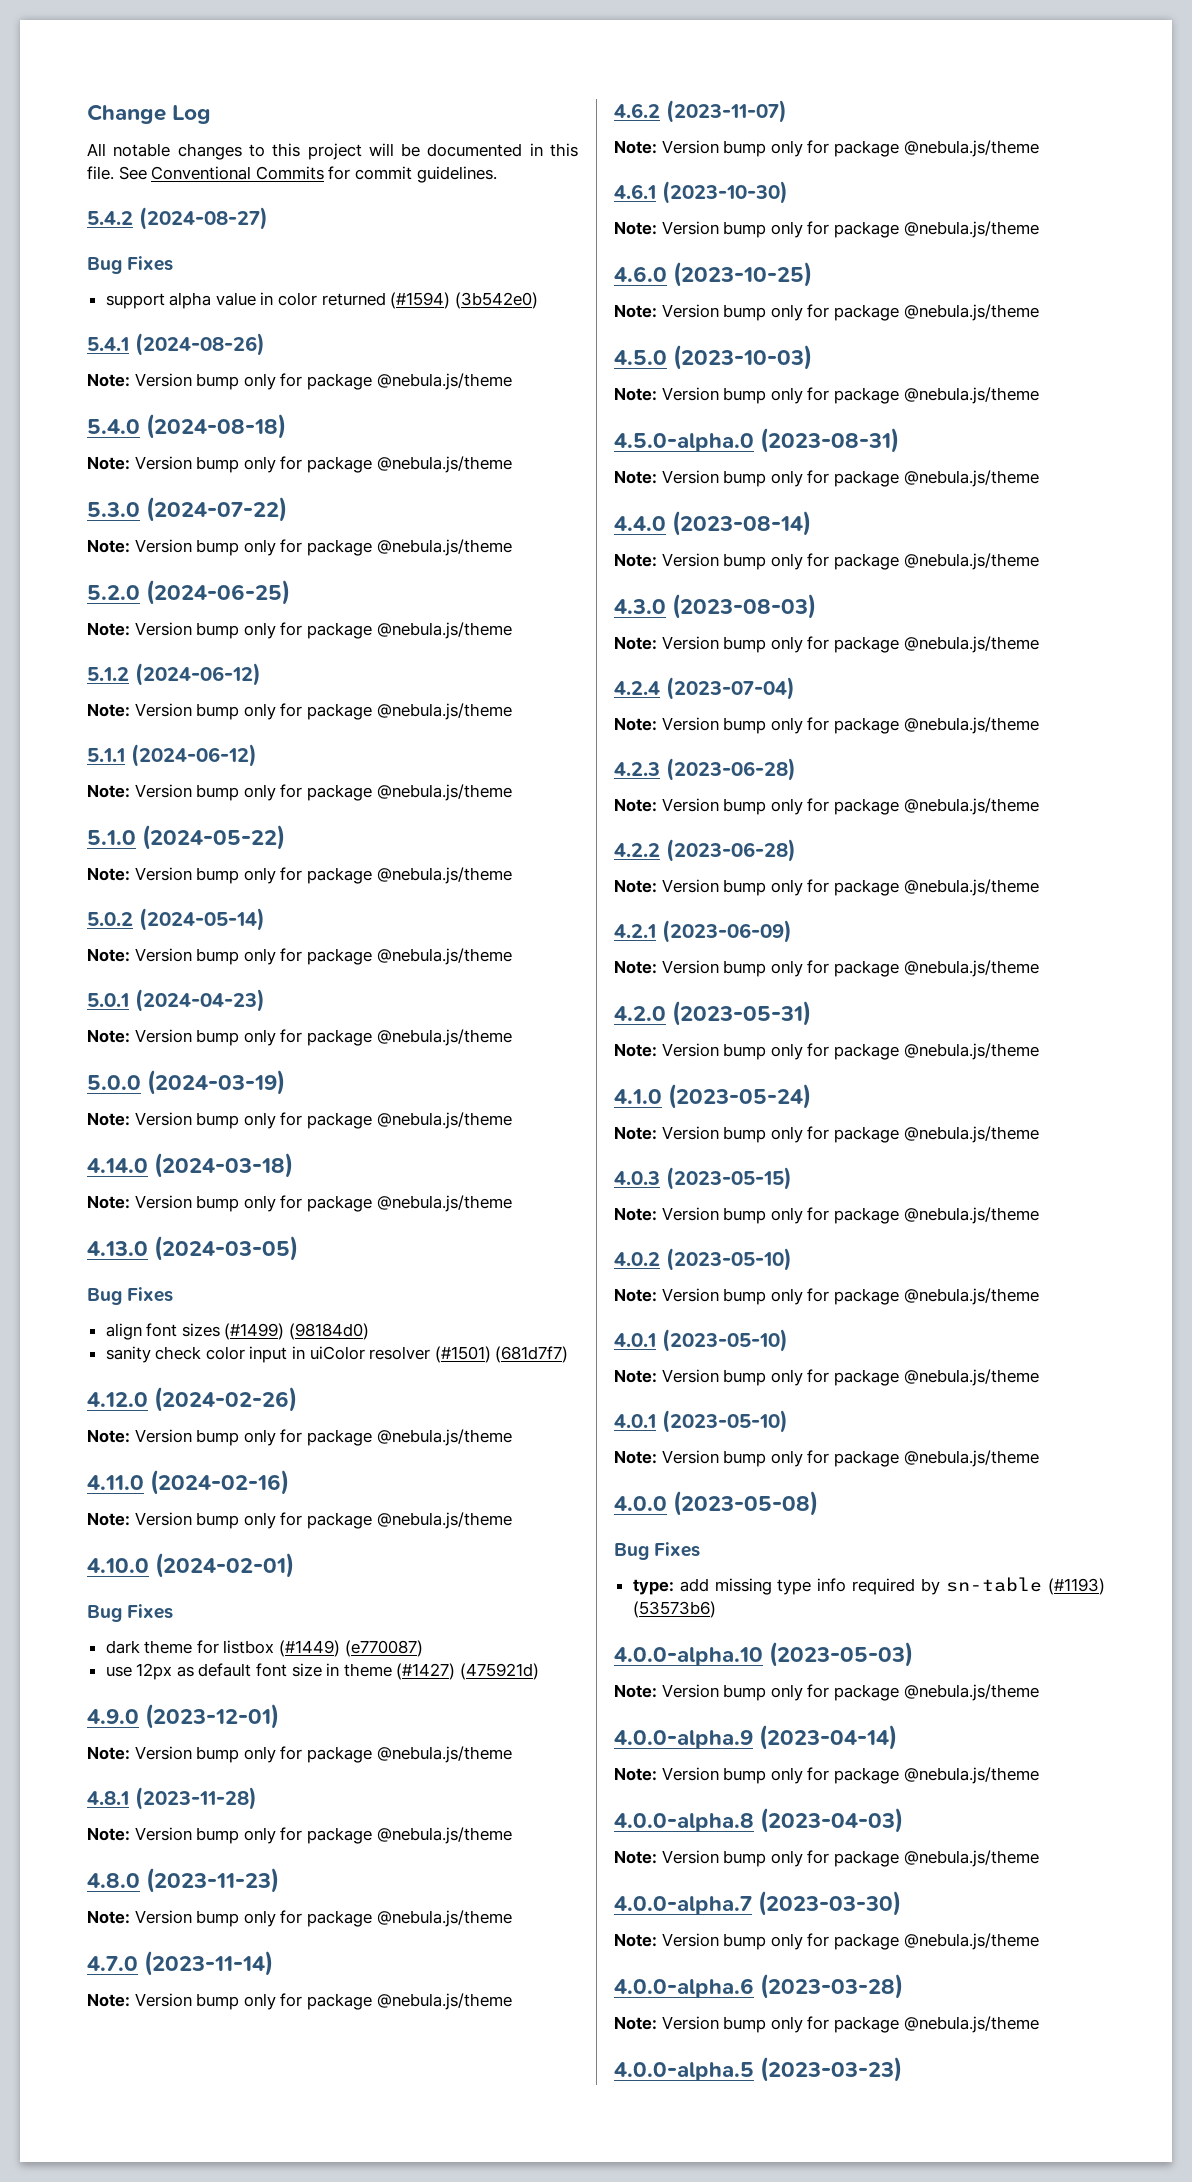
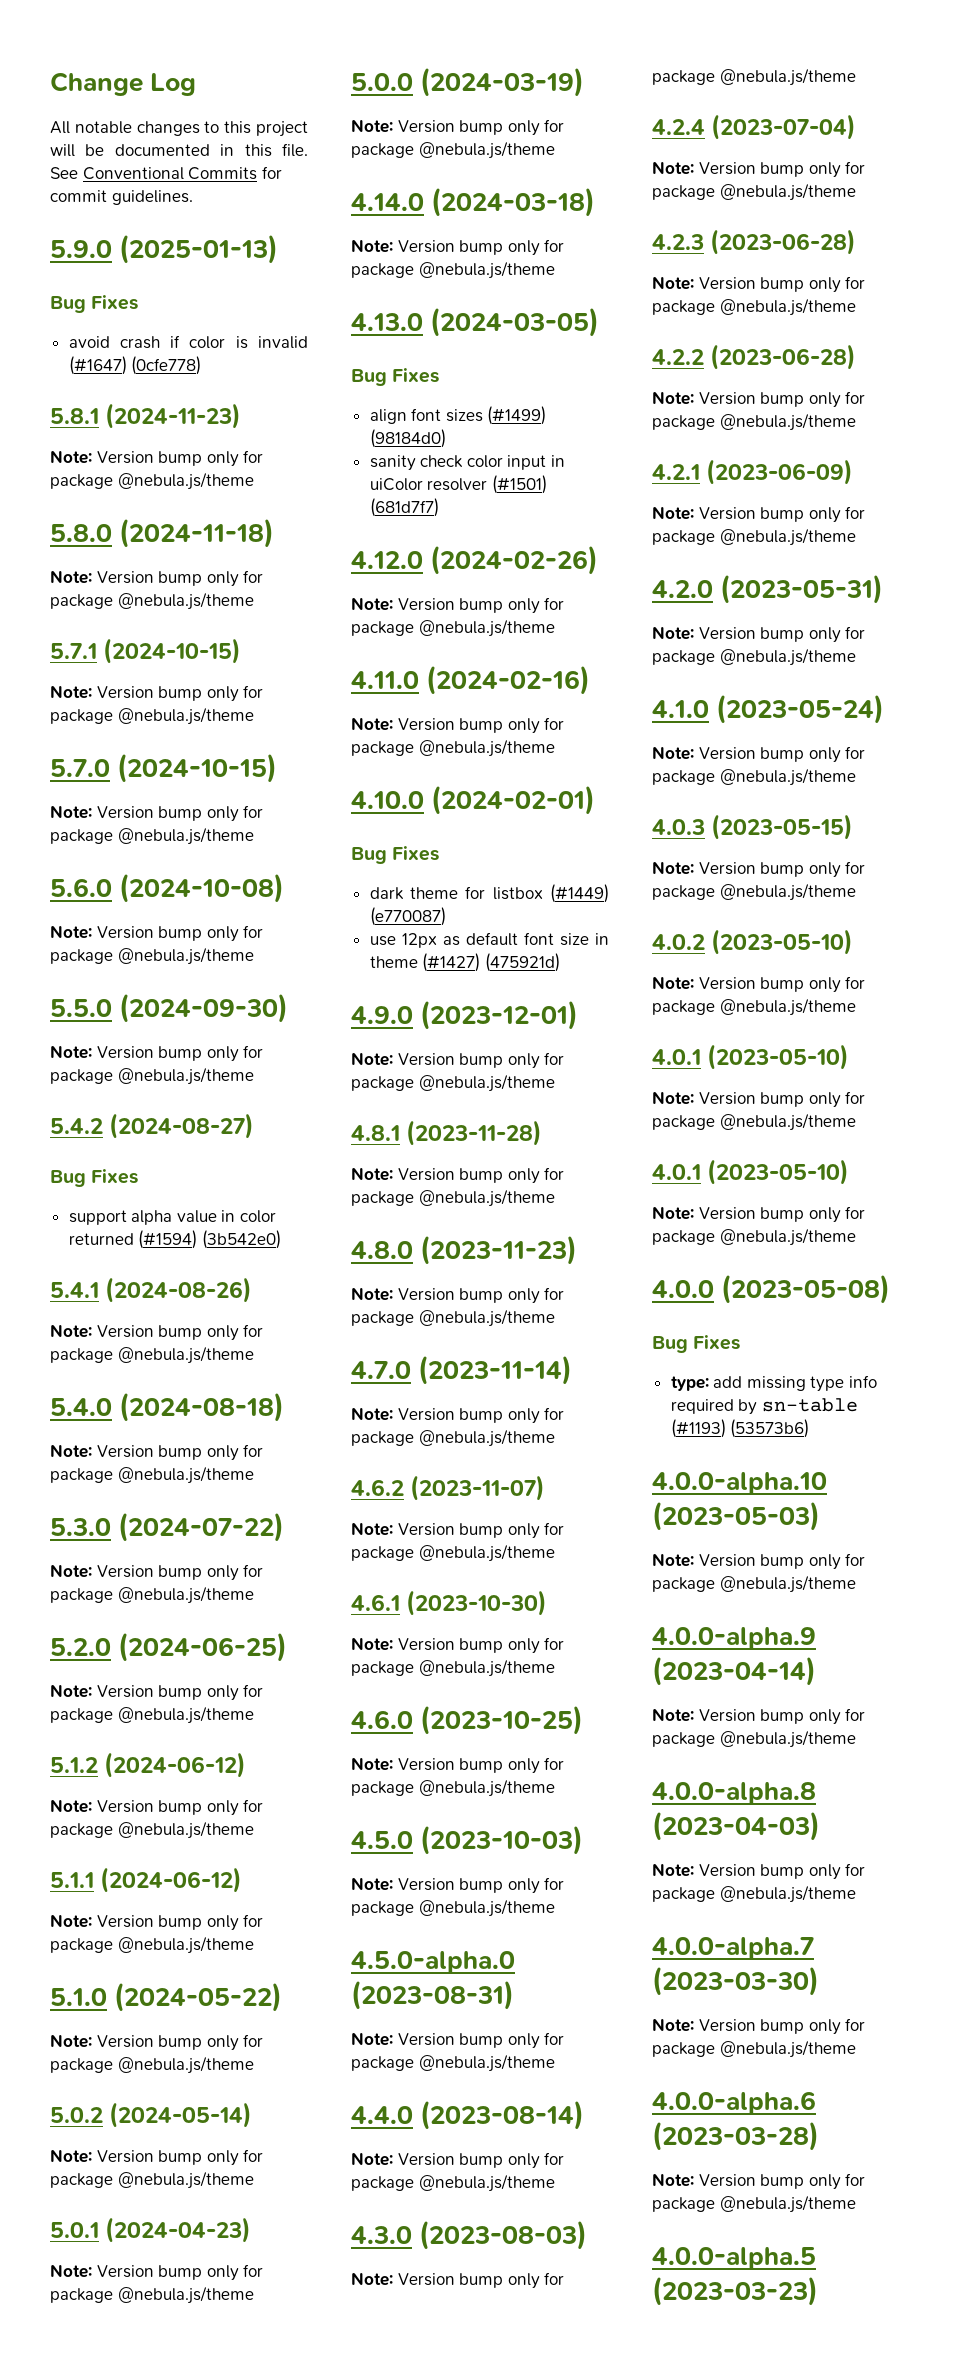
(497, 174) none -> [50,234,279,264] [50,295,139,313] [68,335,308,349] [68,356,202,375] [50,403,242,429] [50,450,264,467] [50,472,254,490] [50,518,275,548] [50,570,264,587] [50,592,254,610] [50,638,242,664] [50,685,264,702] [50,707,254,725] [50,753,278,783] [50,805,264,822] [50,827,254,845] [50,873,285,903] [50,925,264,942] [50,947,254,965] [50,993,289,1023] [50,1045,264,1062] [50,1067,254,1085] // 5.9.0 (2025-01-13) // Bug Fixes // avoid crash if color is invalid (#1647) (0cfe778) // 5.8.1 (2024-11-23) // Note: Version bump only for package @nebula.js/theme // 5.8.0 (2024-11-18) // Note: Version bump only for package @nebula.js/theme // 5.7.1 (2024-10-15) // Note: Version bump only for package @nebula.js/theme // 5.7.0 (2024-10-15) // Note: Version bump only for package @nebula.js/theme // 5.6.0 (2024-10-08) // Note: Version bump only for package @nebula.js/theme // 5.5.0 (2024-09-30) // Note: Version bump only for package @nebula.js/theme

